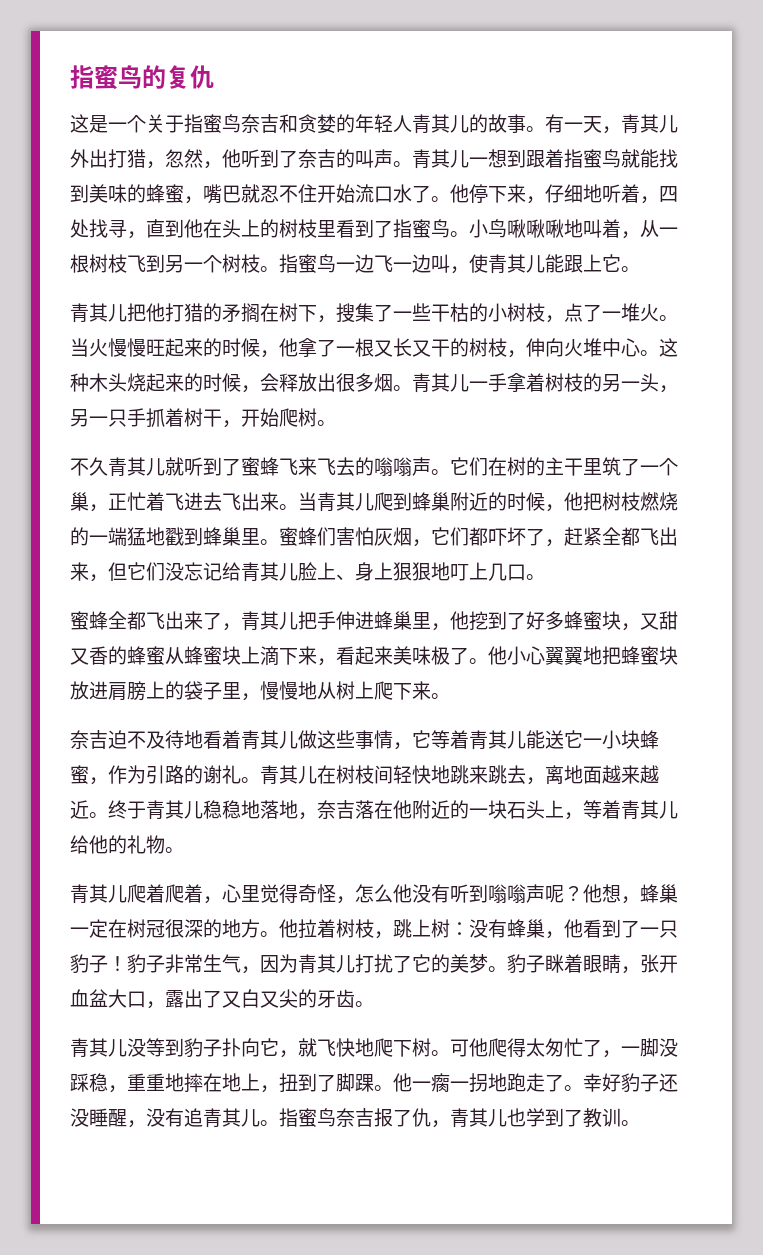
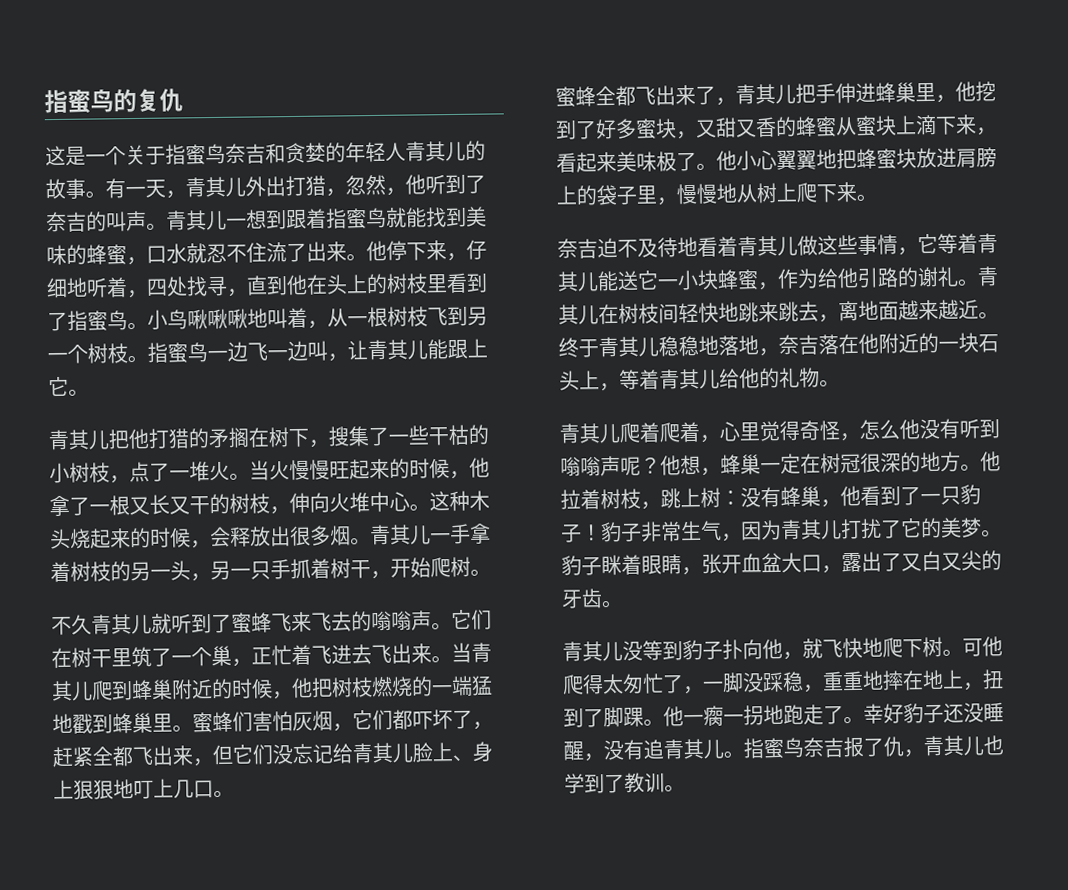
[203,184,241,204] 嘴巴 -> [146,243,187,264] 口水
[317,184,431,203] 开始流口水了 -> [266,241,347,263] 流了出来
[469,254,488,273] 使 -> [347,340,368,361] 让
[526,457,564,476] 的主 -> (92, 657) none
[564,611,583,630] 蜂 -> (637, 128) none
[184,646,203,665] 蜂 -> (857, 126) none
(146, 774) none -> [817,267,859,289] 给他
[260,1038,279,1056] 它 -> [762,638,783,660] 他

